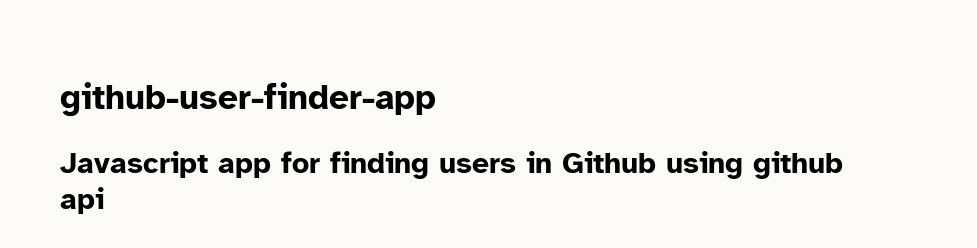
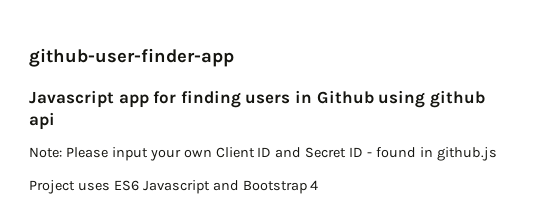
(104, 200) none -> [29,147,497,161] [29,180,319,194] // Note: Please input your own Client ID and Secret ID - found in github.js // Project uses ES6 Javascript and Bootstrap 4

